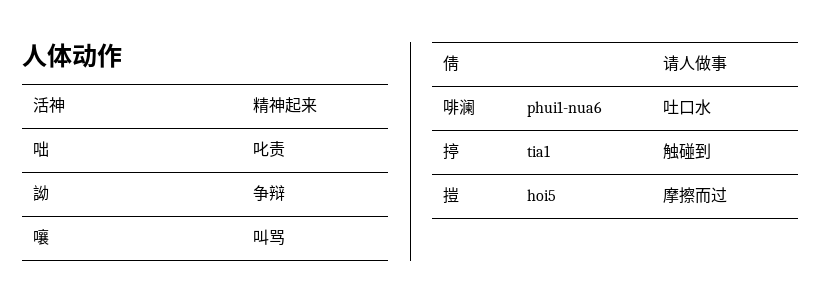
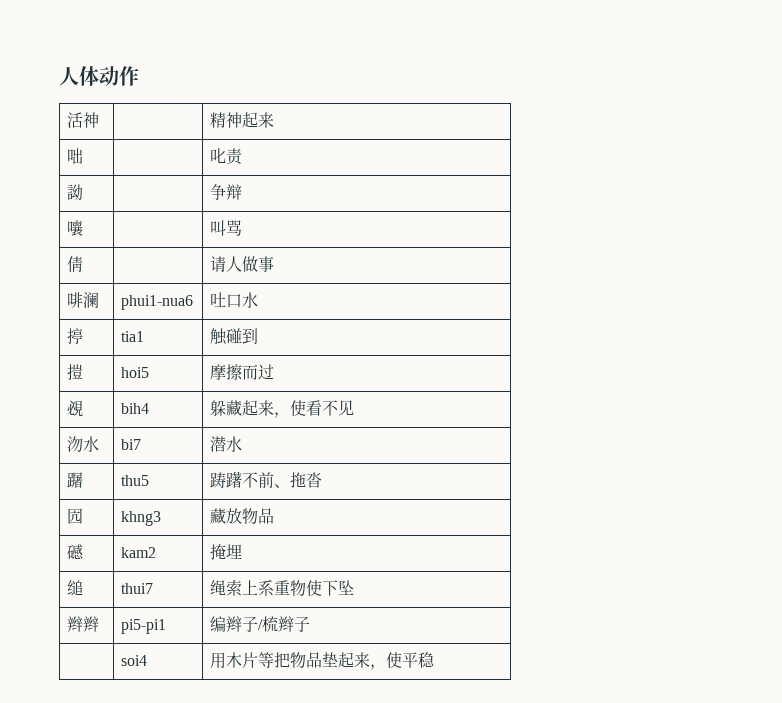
(728, 195) none -> [65,400,83,416] [120,403,149,414] [209,400,354,418] [66,436,99,452] [120,439,141,450] [209,436,242,452] [66,472,83,488] [120,475,149,486] [209,471,322,488] [66,508,83,524] [120,511,161,526] [209,508,274,525] [66,544,84,560] [120,547,156,558] [209,544,242,560] [66,580,83,596] [120,583,153,594] [209,579,354,597] [66,616,99,632] [120,619,166,634] [209,616,310,632] [120,655,147,666] [209,652,435,670] // 覕 | bih4 | 躲藏起来，使看不见 // 沕水 | bi7 | 潜水 // 䠧 | thu5 | 踌躇不前、拖沓 // 囥 | khng3 | 藏放物品 // 䃭 | kam2 | 掩埋 // 缒 | thui7 | 绳索上系重物使下坠 // 辫辫 | pi5-pi1 | 编辫子/梳辫子 // | soi4 | 用木片等把物品垫起来，使平稳

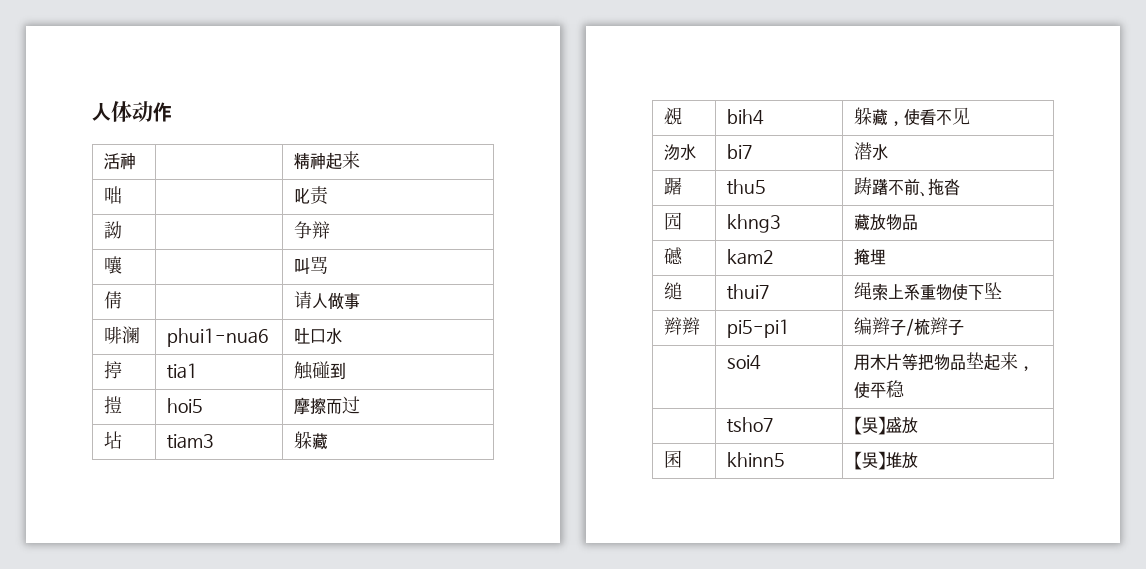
(274, 372) none -> [104,431,123,449] [167,434,215,449] [294,431,329,450] // 坫 | tiam3 | 躲藏
[241,400,274,416] 起来 -> (889, 117) none
(435, 660) none -> [727,417,775,433] [854,416,919,435] [664,450,683,468] [727,452,786,467] [854,451,919,470] // | tsho7 | 【吳】盛放 // 囷 | khinn5 | 【吳】堆放

